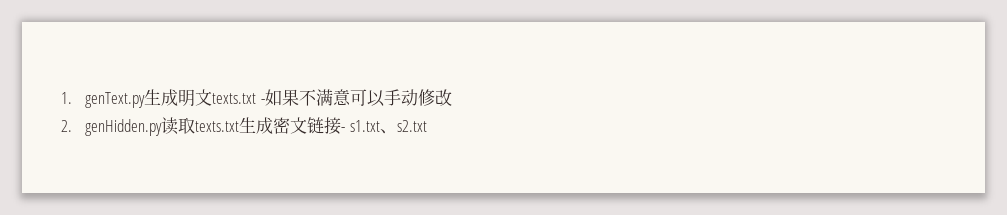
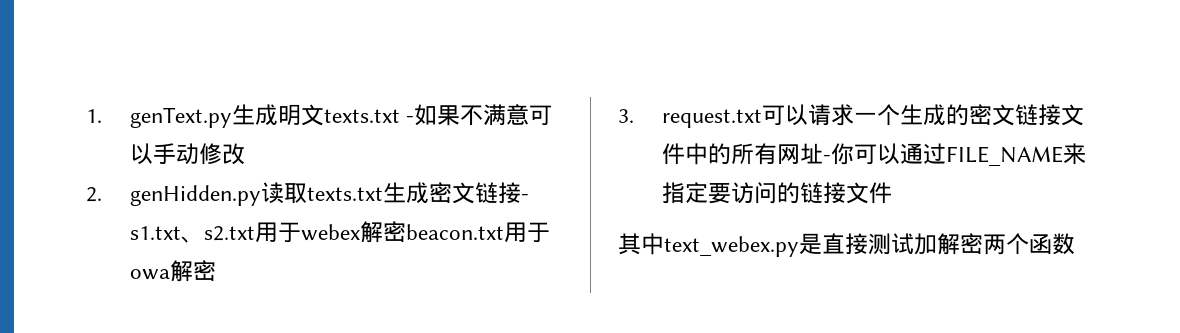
(427, 126) none -> [254,221,550,243] [129,260,216,282] [618,104,1084,128] [661,143,1086,166] [661,182,892,204] [618,233,1075,257] 用于webex解密beacon.txt用于owa解密 // 3. request.txt可以请求一个生成的密文链接文件中的所有网址-你可以通过FILE_NAME来指定要访问的链接文件 // 其中text_webex.py是直接测试加解密两个函数

